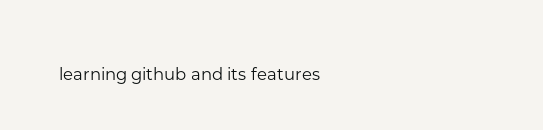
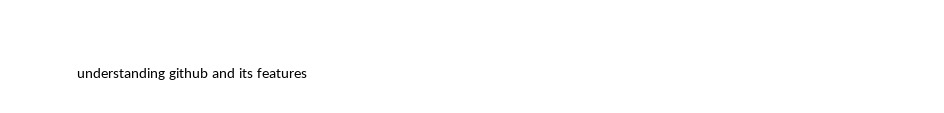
[59,67,127,84] learning -> [77,68,165,80] understanding

